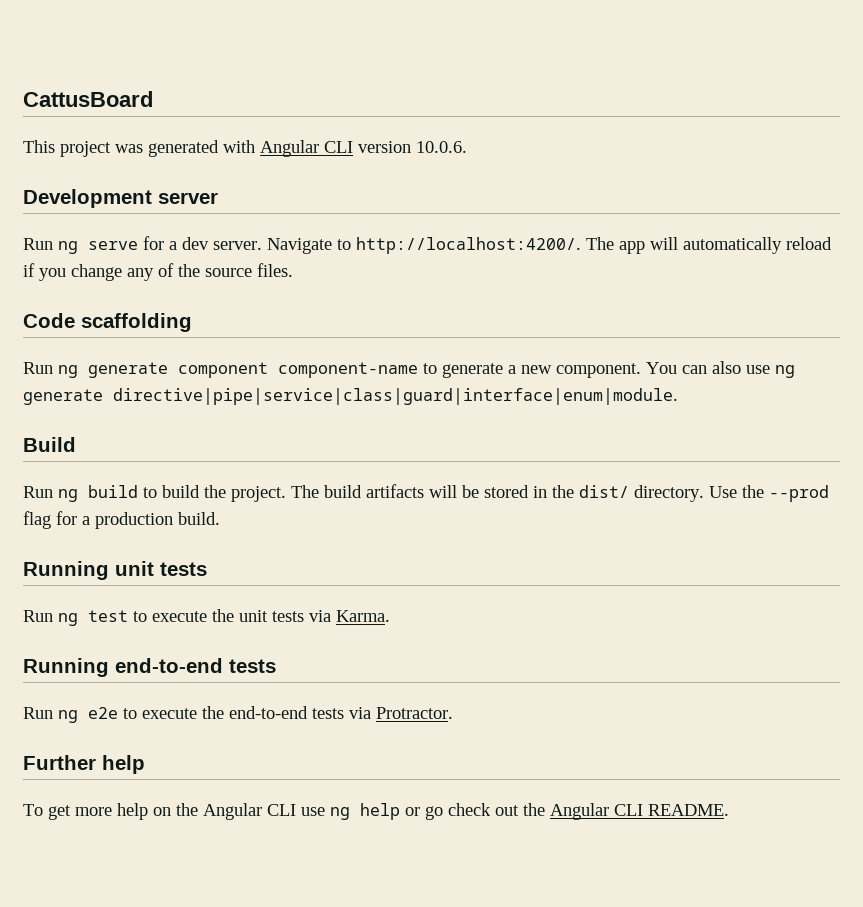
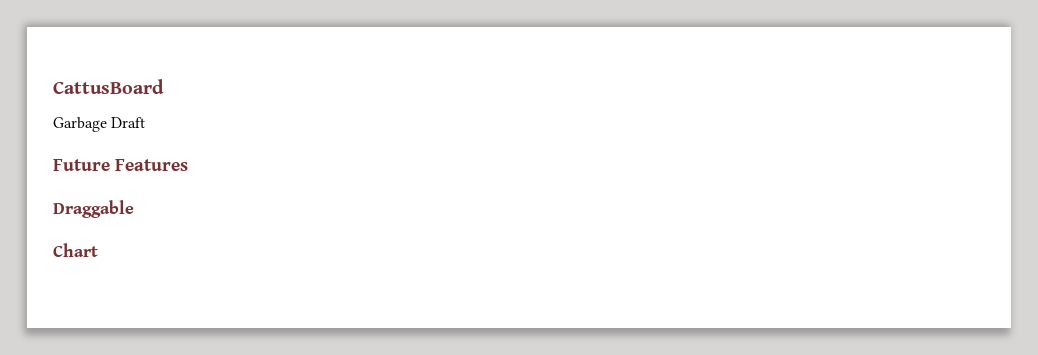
[23,140,467,157] [23,189,218,208] [23,236,832,254] [23,263,293,281] [23,313,192,332] [23,361,795,378] [23,388,678,405] [23,437,76,452] [23,484,829,502] [23,511,220,529] [23,561,207,580] [23,609,390,626] [23,658,276,677] [23,706,453,723] [23,755,145,774] [23,803,729,820] This project was generated with Angular CLI version 10.0.6. // Development server // Run ng serve for a dev server. Navigate to http://localhost:4200/. The app will automatically reload if you change any of the source files. // Code scaffolding // Run ng generate component component-name to generate a new component. You can also use ng generate directive|pipe|service|class|guard|interface|enum|module. // Build // Run ng build to build the project. The build artifacts will be stored in the dist/ directory. Use the --prod flag for a production build. // Running unit tests // Run ng test to execute the unit tests via Karma. // Running end-to-end tests // Run ng e2e to execute the end-to-end tests via Protractor. // Further help // To get more help on the Angular CLI use ng help or go check out the Angular CLI README. -> [53,117,146,132] [53,159,188,171] [53,200,134,218] [53,243,98,257] Garbage Draft // Future Features // Draggable // Chart

